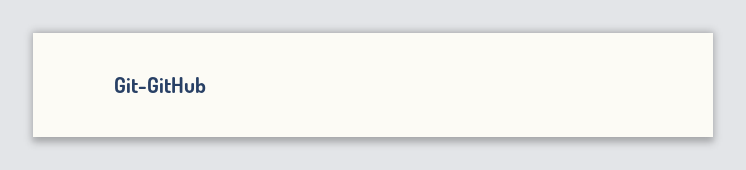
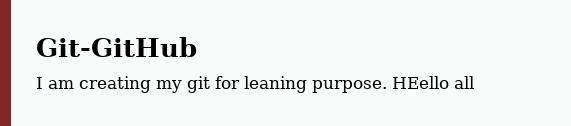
(206, 85) none -> [36,76,474,93] // I am creating my git for leaning purpose. HEello all

